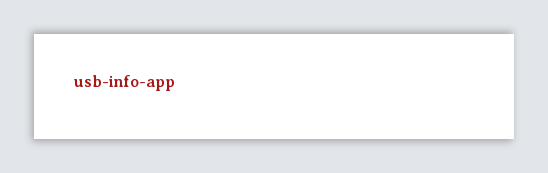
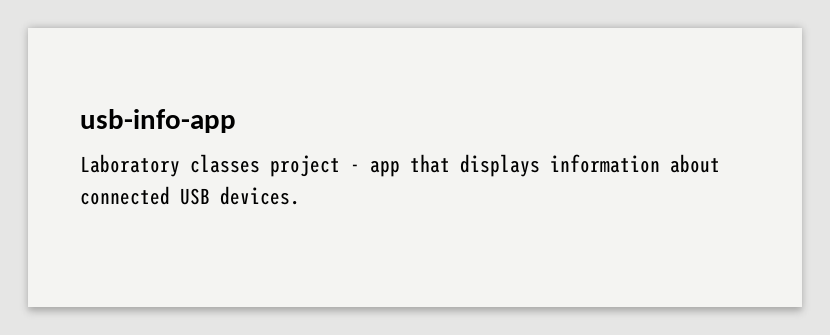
(175, 83) none -> [80,154,720,177] [80,186,300,205] // Laboratory classes project - app that displays information about connected USB devices.

